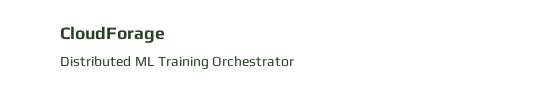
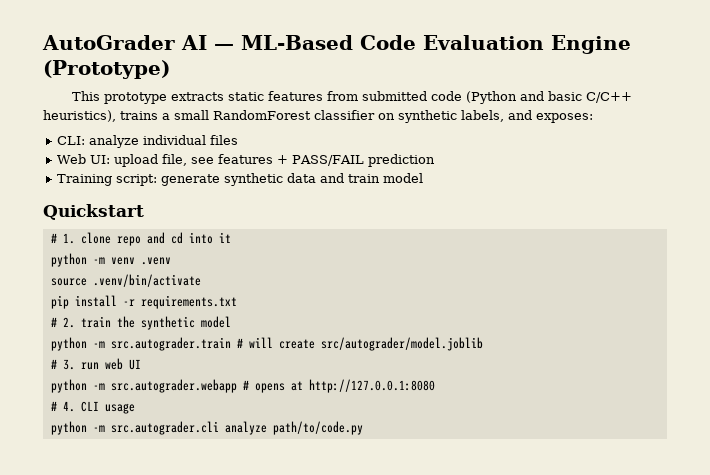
[60,26,165,43] [60,56,295,70] CloudForage // Distributed ML Training Orchestrator -> [42,35,631,54] [43,60,170,79] [71,91,632,104] [43,110,593,123] [56,135,238,148] [56,154,435,167] [56,173,423,186] [43,204,144,220] [50,232,231,246] [50,253,171,267] [50,274,201,287] [50,295,237,309] [50,316,231,330] [50,337,483,351] [50,358,141,370] [50,379,435,393] [50,401,135,414] [50,421,363,435] AutoGrader AI — ML-Based Code Evaluation Engine (Prototype) // This prototype extracts static features from submitted code (Python and basic C/C++ heuristics), trains a small RandomForest classifier on synthetic labels, and exposes: // CLI: analyze individual files // Web UI: upload file, see features + PASS/FAIL prediction // Training script: generate synthetic data and train model // Quickstart // # 1. clone repo and cd into it // python -m venv .venv // source .venv/bin/activate // pip install -r requirements.txt // # 2. train the synthetic model // python -m src.autograder.train # will create src/autograder/model.joblib // # 3. run web UI // python -m src.autograder.webapp # opens at http://127.0.0.1:8080 // # 4. CLI usage // python -m src.autograder.cli analyze path/to/code.py

